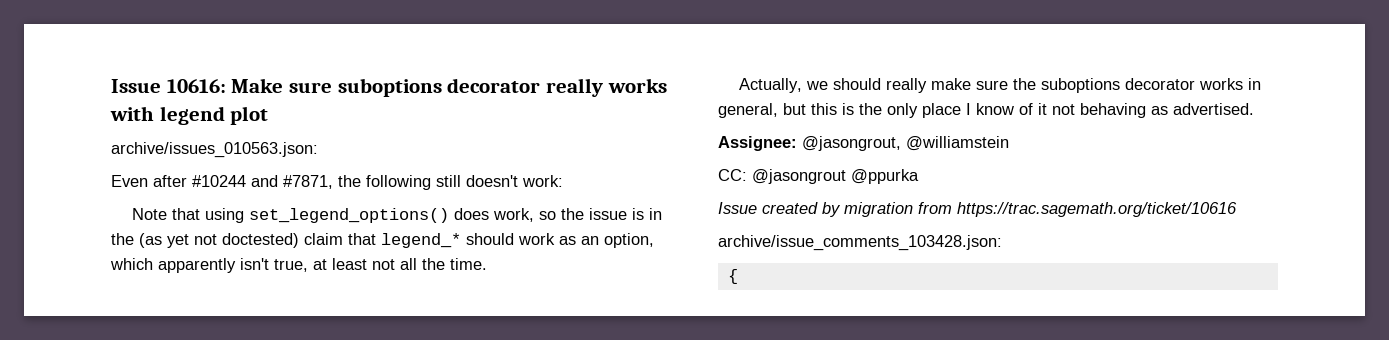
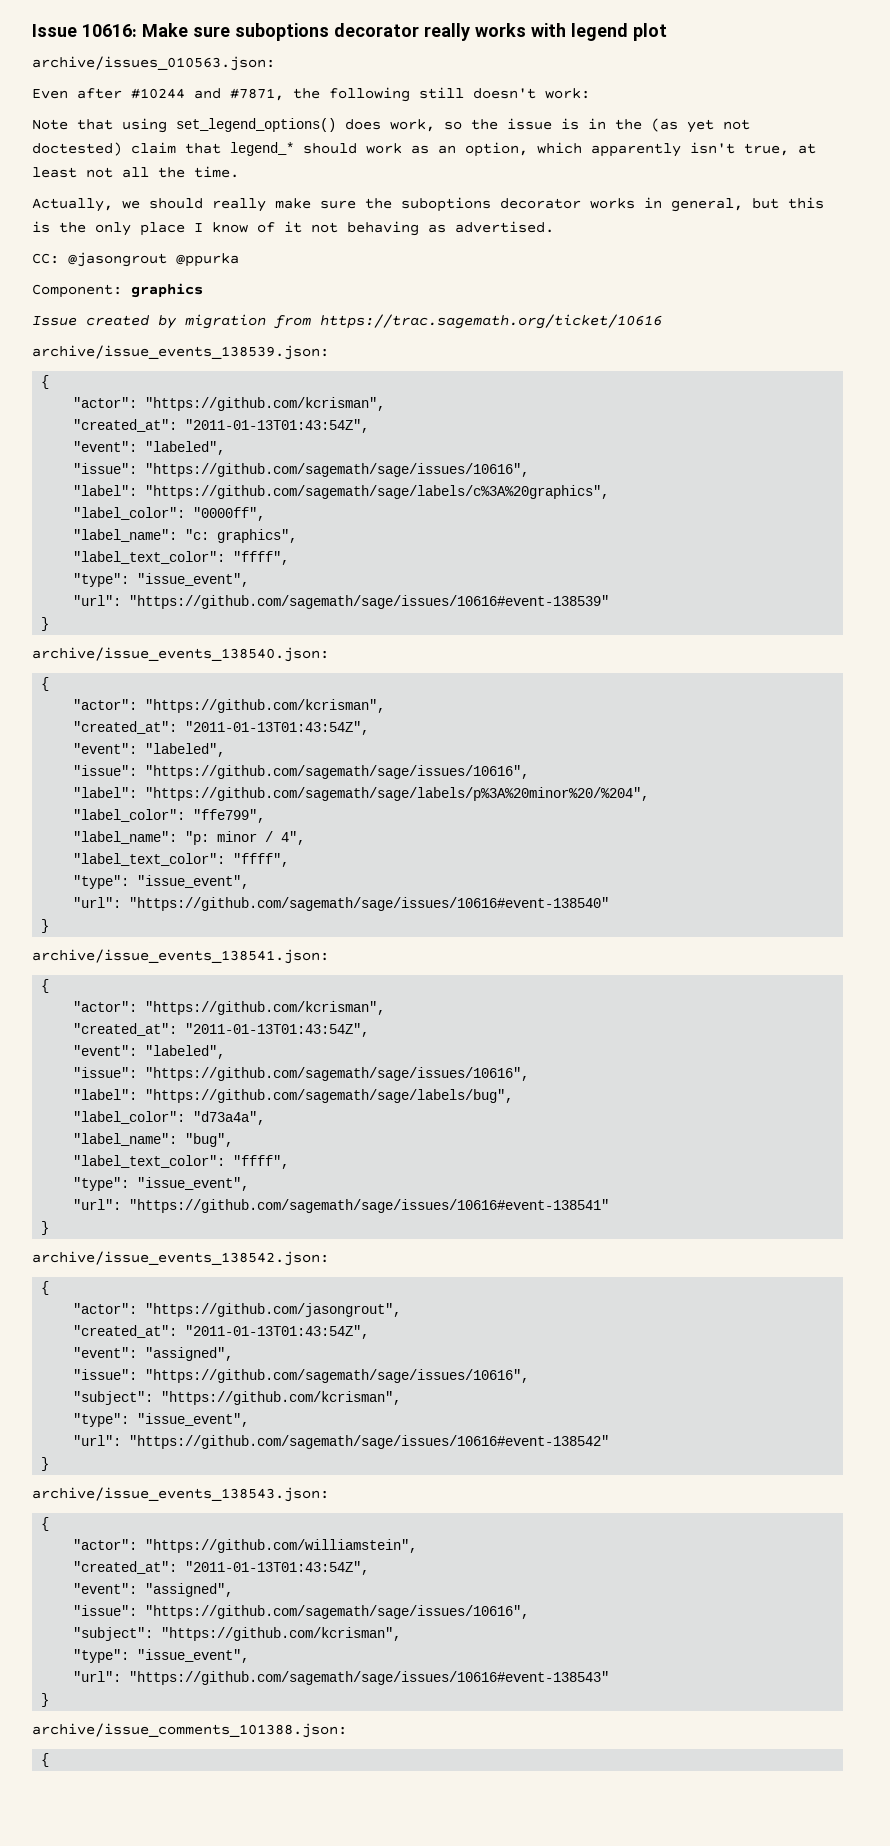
[718,136,1009,151] // Assignee: @jasongrout, @williamstein -> (554, 227) none
(919, 176) none -> [32,283,203,298] // Component: graphics
[718,235,1002,251] [727,269,738,284] archive/issue_comments_103428.json: // { -> [32,345,329,360] [41,375,50,389] [73,397,386,411] [73,419,370,433] [73,441,226,455] [73,463,530,477] [73,485,610,499] [73,507,266,521] [73,529,298,543] [73,551,290,565] [73,573,250,587] [73,595,610,609] [41,617,50,631] [32,647,329,662] [41,677,50,691] [73,699,386,713] [73,721,370,735] [73,743,226,757] [73,765,530,779] [73,787,650,801] [73,809,266,823] [73,831,306,845] [73,853,290,867] [73,875,250,889] [73,897,610,911] [41,919,50,933] [32,949,329,964] [41,979,50,993] [73,1001,386,1015] [73,1023,370,1037] [73,1045,226,1059] [73,1067,530,1081] [73,1089,514,1103] [73,1111,266,1125] [73,1133,234,1147] [73,1155,290,1169] [73,1177,250,1191] [73,1199,610,1213] [41,1221,50,1235] [32,1251,329,1266] [41,1281,50,1295] [73,1303,402,1317] [73,1325,370,1339] [73,1347,234,1361] [73,1369,530,1383] [73,1391,402,1405] [73,1413,250,1427] [73,1435,610,1449] [41,1457,50,1471] [32,1487,329,1502] [41,1517,50,1531] [73,1539,418,1553] [73,1561,370,1575] [73,1583,234,1597] [73,1605,530,1619] [73,1627,402,1641] [73,1649,250,1663] [73,1671,610,1685] [41,1693,50,1707] [32,1723,347,1738] [41,1753,50,1767] archive/issue_events_138539.json: // { // "actor": "https://github.com/kcrisman", // "created_at": "2011-01-13T01:43:54Z", // "event": "labeled", // "issue": "https://github.com/sagemath/sage/issues/10616", // "label": "https://github.com/sagemath/sage/labels/c%3A%20graphics", // "label_color": "0000ff", // "label_name": "c: graphics", // "label_text_color": "ffff", // "type": "issue_event", // "url": "https://github.com/sagemath/sage/issues/10616#event-138539" // } // archive/issue_events_138540.json: // { // "actor": "https://github.com/kcrisman", // "created_at": "2011-01-13T01:43:54Z", // "event": "labeled", // "issue": "https://github.com/sagemath/sage/issues/10616", // "label": "https://github.com/sagemath/sage/labels/p%3A%20minor%20/%204", // "label_color": "ffe799", // "label_name": "p: minor / 4", // "label_text_color": "ffff", // "type": "issue_event", // "url": "https://github.com/sagemath/sage/issues/10616#event-138540" // } // archive/issue_events_138541.json: // { // "actor": "https://github.com/kcrisman", // "created_at": "2011-01-13T01:43:54Z", // "event": "labeled", // "issue": "https://github.com/sagemath/sage/issues/10616", // "label": "https://github.com/sagemath/sage/labels/bug", // "label_color": "d73a4a", // "label_name": "bug", // "label_text_color": "ffff", // "type": "issue_event", // "url": "https://github.com/sagemath/sage/issues/10616#event-138541" // } // archive/issue_events_138542.json: // { // "actor": "https://github.com/jasongrout", // "created_at": "2011-01-13T01:43:54Z", // "event": "assigned", // "issue": "https://github.com/sagemath/sage/issues/10616", // "subject": "https://github.com/kcrisman", // "type": "issue_event", // "url": "https://github.com/sagemath/sage/issues/10616#event-138542" // } // archive/issue_events_138543.json: // { // "actor": "https://github.com/williamstein", // "created_at": "2011-01-13T01:43:54Z", // "event": "assigned", // "issue": "https://github.com/sagemath/sage/issues/10616", // "subject": "https://github.com/kcrisman", // "type": "issue_event", // "url": "https://github.com/sagemath/sage/issues/10616#event-138543" // } // archive/issue_comments_101388.json: // {

